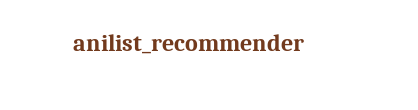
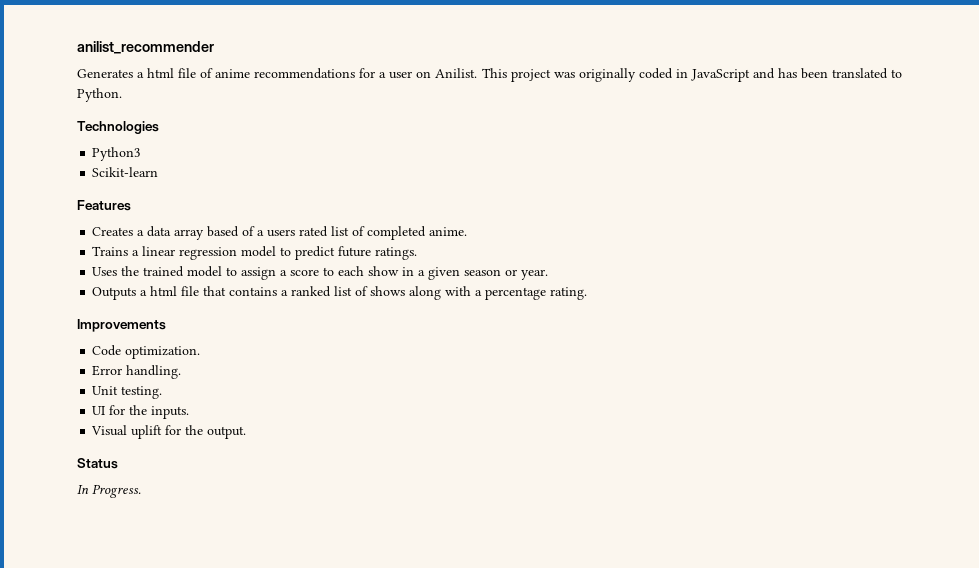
(304, 44) none -> [77,68,903,82] [77,88,122,102] [77,121,159,134] [92,147,142,161] [92,167,159,177] [77,200,131,211] [92,226,468,240] [92,246,418,260] [92,266,549,280] [92,286,588,300] [77,319,166,332] [92,345,201,359] [92,365,182,379] [92,386,163,399] [92,405,190,419] [91,425,247,439] [77,458,118,469] [77,484,141,498] // Generates a html file of anime recommendations for a user on Anilist. This project was originally coded in JavaScript and has been translated to Python. // Technologies // Python3 // Scikit-learn // Features // Creates a data array based of a users rated list of completed anime. // Trains a linear regression model to predict future ratings. // Uses the trained model to assign a score to each show in a given season or year. // Outputs a html file that contains a ranked list of shows along with a percentage rating. // Improvements // Code optimization. // Error handling. // Unit testing. // UI for the inputs. // Visual uplift for the output. // Status // In Progress.

